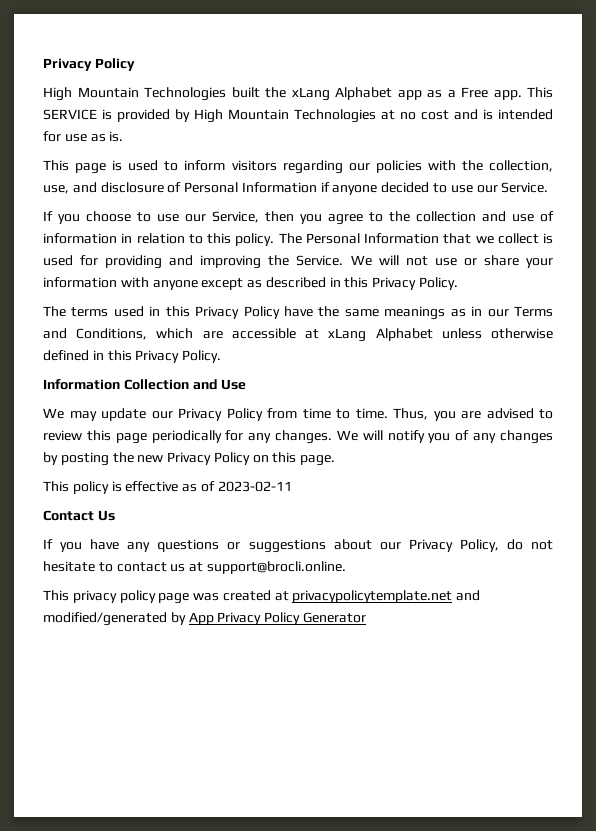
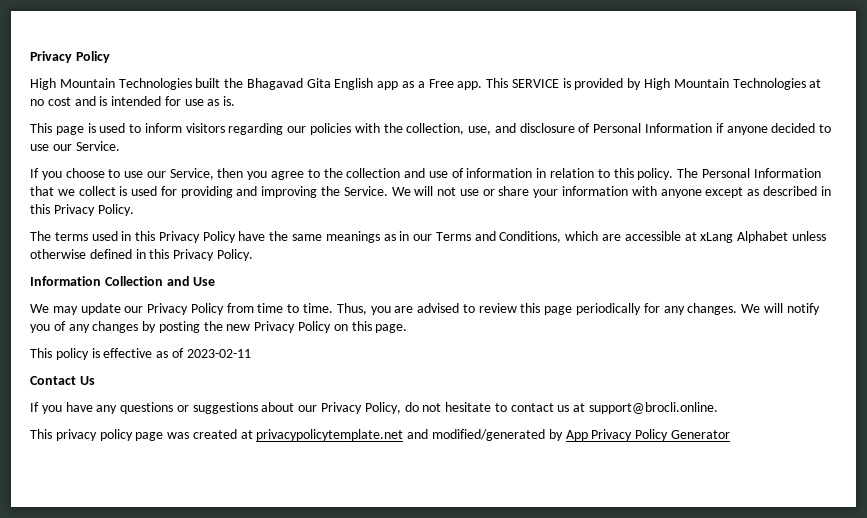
[291,87,392,101] xLang Alphabet -> [246,78,374,90] Bhagavad Gita English

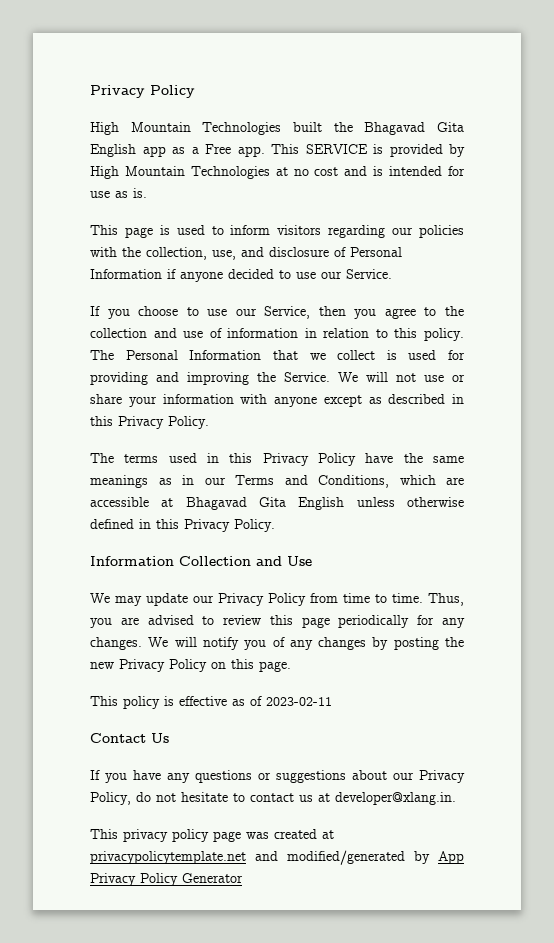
[700,231,789,243] xLang Alphabet -> [185,497,345,510] Bhagavad Gita English
[589,402,719,414] support@brocli.online. -> [335,792,456,805] developer@xlang.in.

